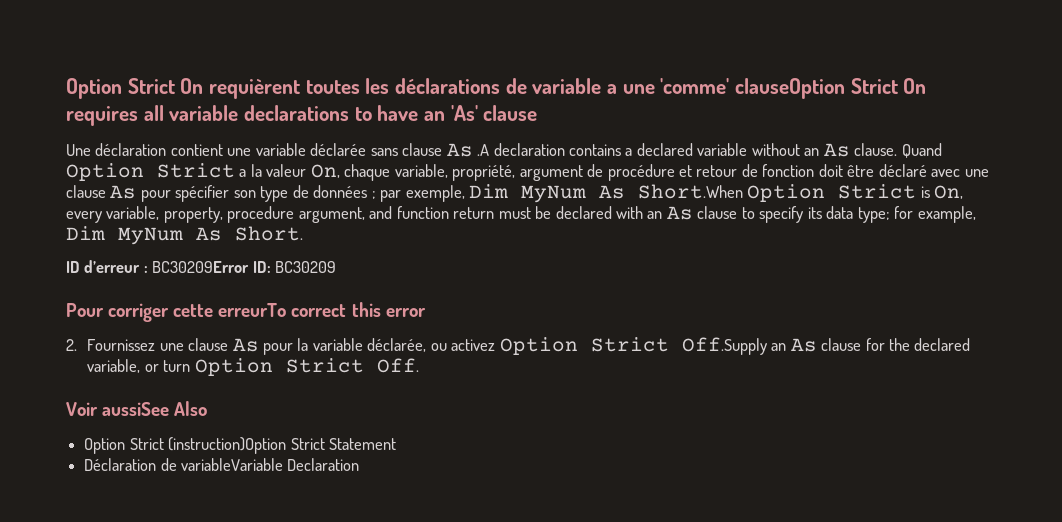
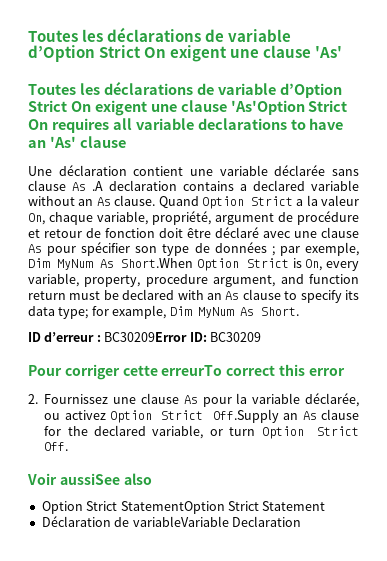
[66,78,846,99] Option Strict On requièrent toutes les déclarations de variable a une 'comme' clauseOption -> [28,27,292,42] [28,45,343,62] [28,81,342,98] [28,100,305,116] Toutes les déclarations de variable d’Option Strict On exigent une clause 'As' // Toutes les déclarations de variable d’Option Strict On exigent une clause 'As'Option
[174,401,208,416] [84,437,287,454] Also // Option Strict (instruction)Option -> [123,473,152,485] [41,501,225,514] also // Option Strict StatementOption

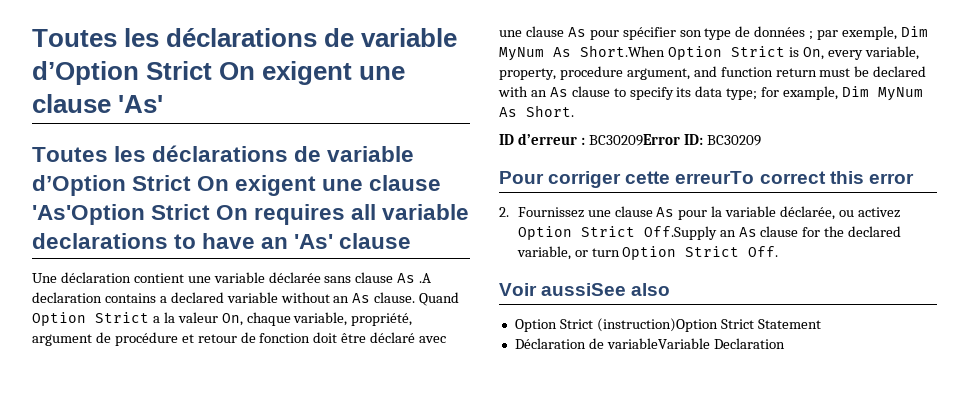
[120,501,225,514] StatementOption -> [596,318,718,332] (instruction)Option

